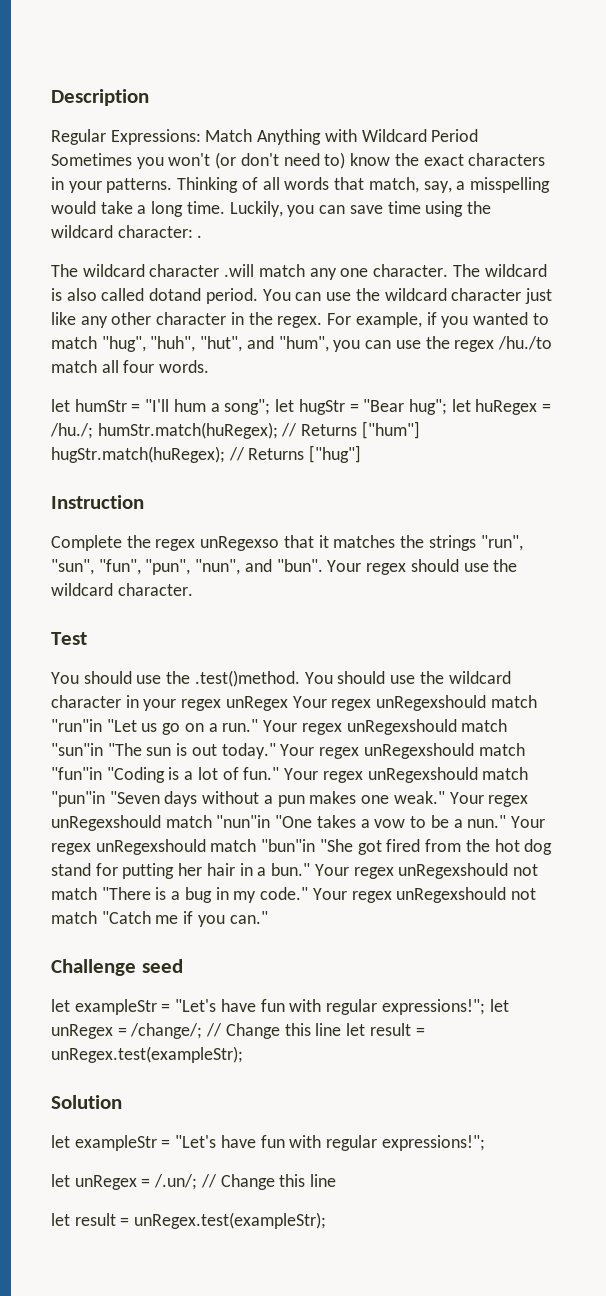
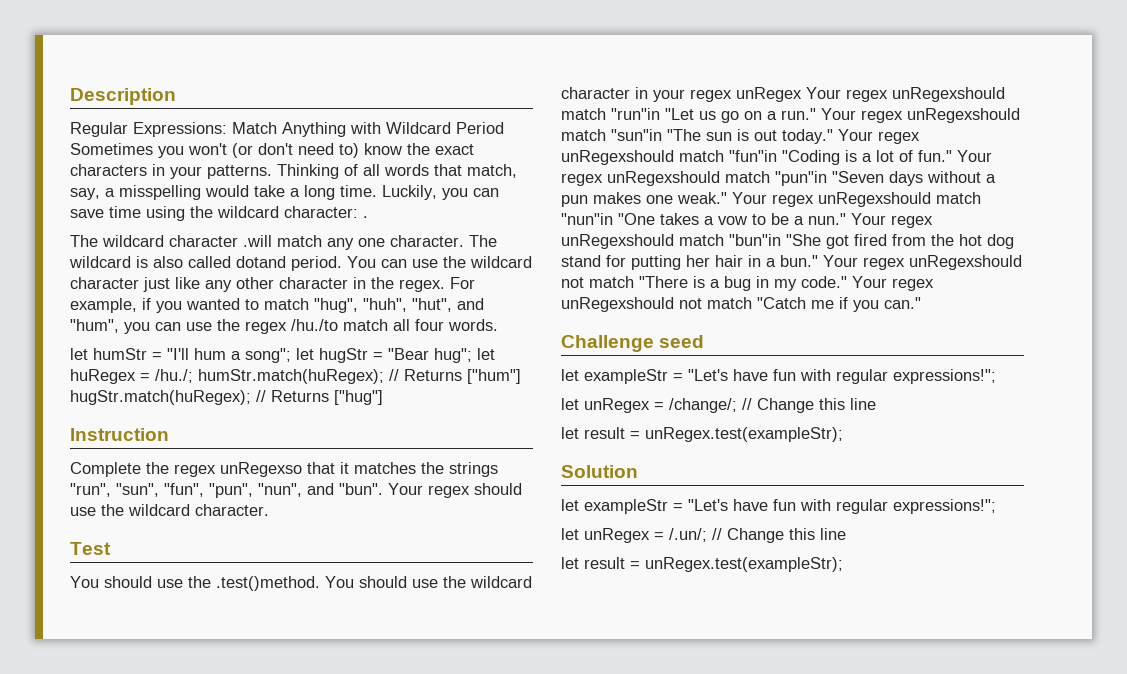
(485, 1007) none -> (996, 376) //
(342, 1029) none -> (876, 404) //

